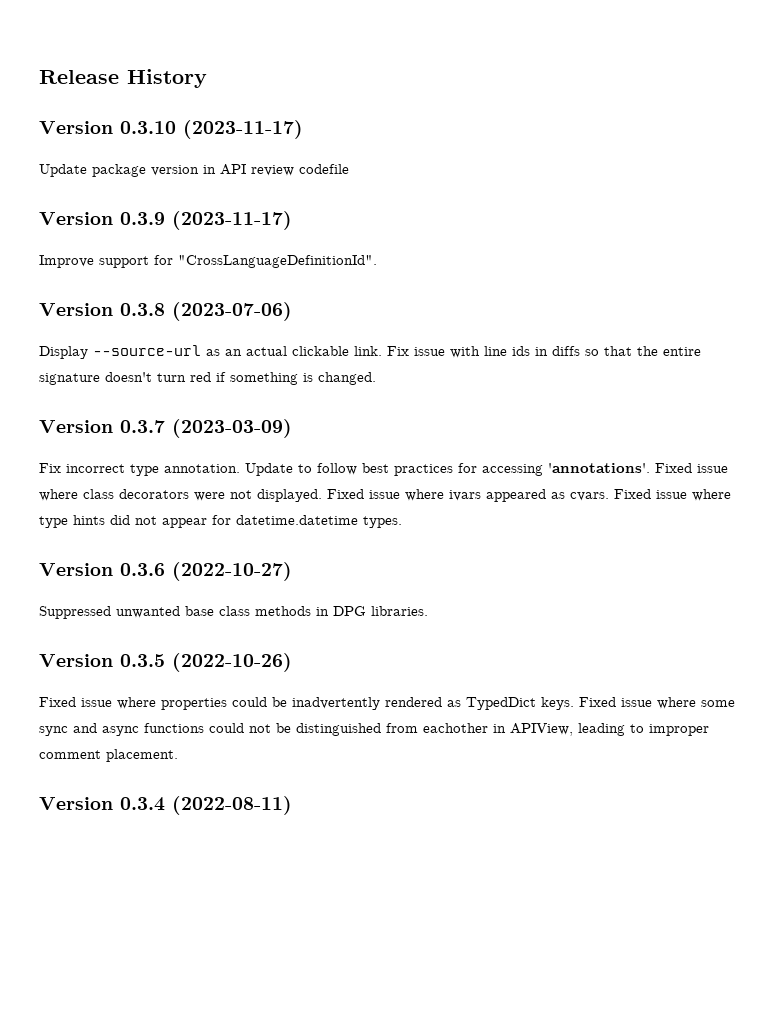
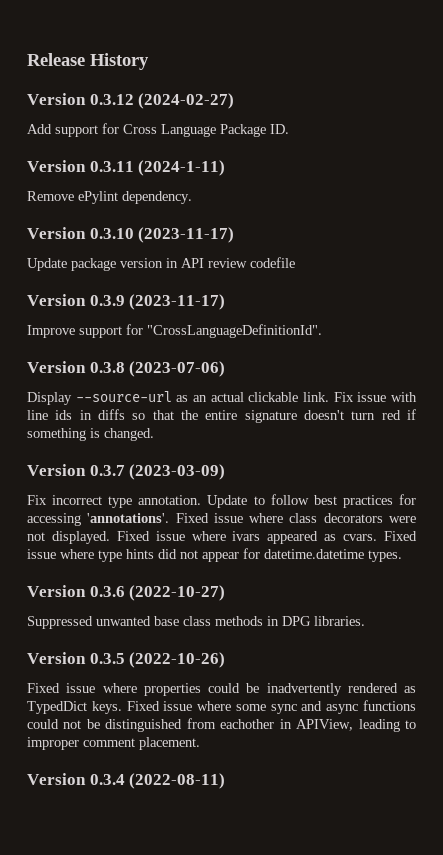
(207, 78) none -> [27,93,235,109] [27,123,289,137] [27,160,226,176] [27,191,192,204] // Version 0.3.12 (2024-02-27) // Add support for Cross Language Package ID. // Version 0.3.11 (2024-1-11) // Remove ePylint dependency.

